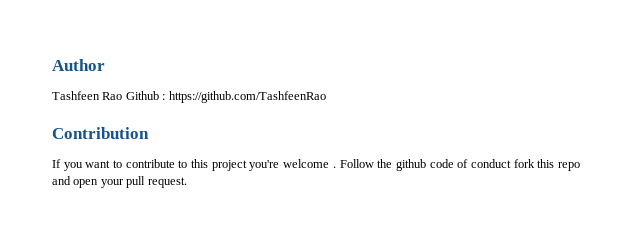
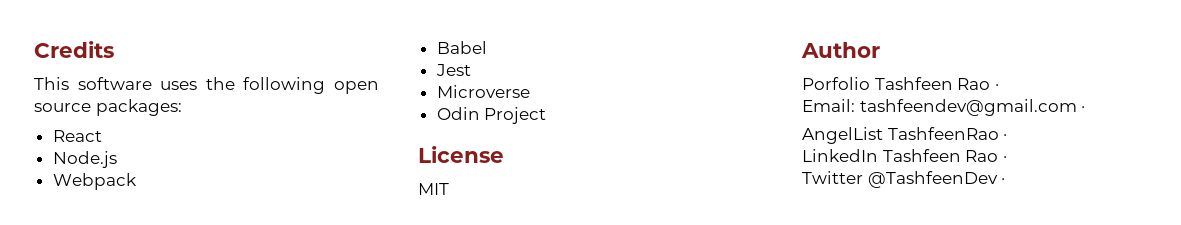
(52, 65) none -> [34,41,114,58] [34,77,379,94] [34,99,182,116] [52,130,102,142] [52,151,117,168] [52,173,137,190] [436,41,487,54] [435,64,471,76] [436,85,530,98] [436,107,547,124] [418,146,504,163] [418,183,449,195] Credits // This software uses the following open source packages: // React // Node.js // Webpack // Babel // Jest // Microverse // Odin Project // License // MIT //
[52,91,326,103] [52,127,149,139] [52,159,580,171] [52,176,187,188] Tashfeen Rao Github : https://github.com/TashfeenRao // Contribution // If you want to contribute to this project you're welcome . Follow the github code of conduct fork this repo and open your pull request. -> [802,77,999,90] [802,99,1086,116] [802,127,1008,144] [802,149,1007,162] [802,171,1006,188] Porfolio Tashfeen Rao · // Email: tashfeendev@gmail.com · // AngelList TashfeenRao · // LinkedIn Tashfeen Rao · // Twitter @TashfeenDev ·

